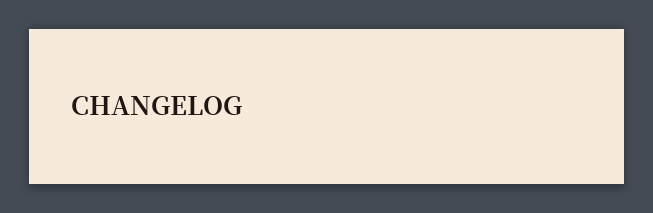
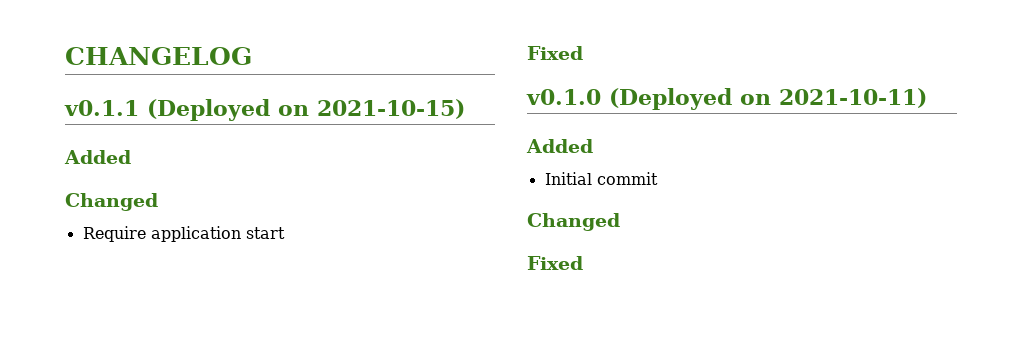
(242, 105) none -> [64,99,465,121] [64,150,131,164] [65,193,158,211] [82,226,285,242] [527,46,583,60] [526,88,927,110] [526,139,593,153] [544,172,658,185] [527,213,620,231] [527,256,583,270] // v0.1.1 (Deployed on 2021-10-15) // Added // Changed // Require application start // Fixed // v0.1.0 (Deployed on 2021-10-11) // Added // Initial commit // Changed // Fixed

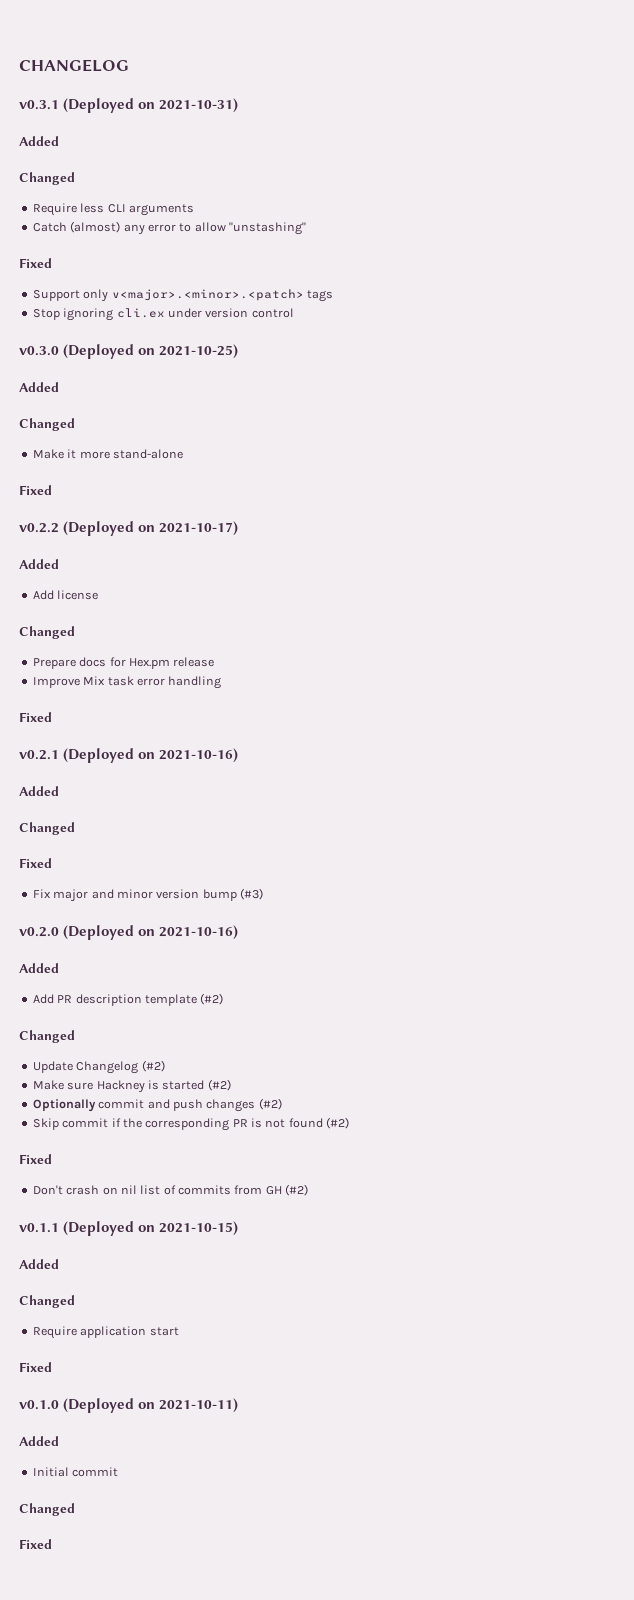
(252, 56) none -> [19,98,239,113] [19,136,59,146] [19,172,75,185] [32,203,194,216] [32,221,306,235] [19,258,52,268] [32,289,333,302] [32,308,294,321] [19,344,239,359] [19,382,59,392] [19,418,75,431] [32,449,183,459] [19,485,52,495] [19,521,239,536] [19,559,59,569] [32,590,99,600] [19,626,75,639] [32,657,215,669] [32,676,222,689] [19,712,52,722] [19,748,239,763] [19,786,59,796] [19,822,75,835] [19,858,52,868] [32,888,263,902] [19,925,239,940] [19,963,59,973] [32,993,224,1006] [19,1030,75,1043] [32,1060,165,1074] [32,1079,231,1093] [32,1098,282,1112] [32,1117,350,1131] [19,1154,52,1164] [32,1184,309,1196] // v0.3.1 (Deployed on 2021-10-31) // Added // Changed // Require less CLI arguments // Catch (almost) any error to allow "unstashing" // Fixed // Support only v<major>.<minor>.<patch> tags // Stop ignoring cli.ex under version control // v0.3.0 (Deployed on 2021-10-25) // Added // Changed // Make it more stand-alone // Fixed // v0.2.2 (Deployed on 2021-10-17) // Added // Add license // Changed // Prepare docs for Hex.pm release // Improve Mix task error handling // Fixed // v0.2.1 (Deployed on 2021-10-16) // Added // Changed // Fixed // Fix major and minor version bump (#3) // v0.2.0 (Deployed on 2021-10-16) // Added // Add PR description template (#2) // Changed // Update Changelog (#2) // Make sure Hackney is started (#2) // Optionally commit and push changes (#2) // Skip commit if the corresponding PR is not found (#2) // Fixed // Don't crash on nil list of commits from GH (#2)

